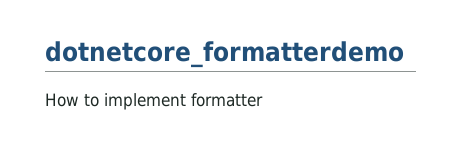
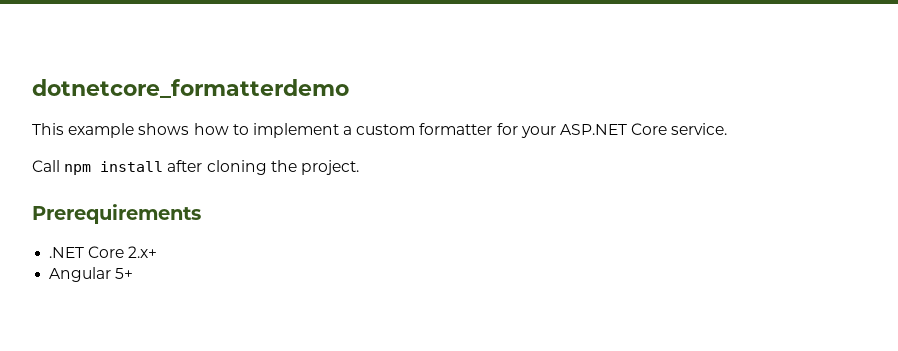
[45,93,263,110] How to implement formatter -> [32,123,728,138] [32,160,359,175] [32,204,201,224] [49,246,158,258] [49,267,134,282] This example shows how to implement a custom formatter for your ASP.NET Core service. // Call npm install after cloning the project. // Prerequirements // .NET Core 2.x+ // Angular 5+

